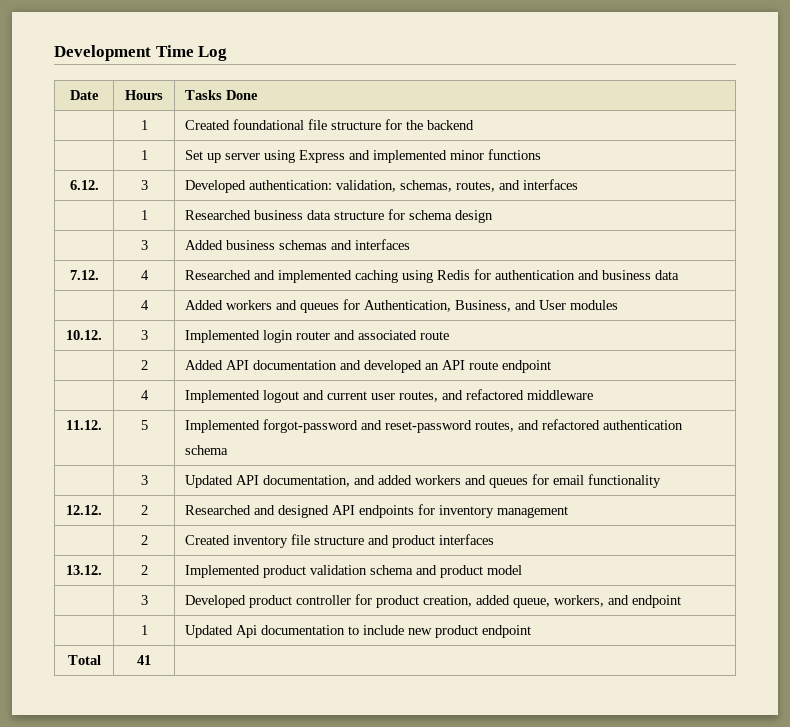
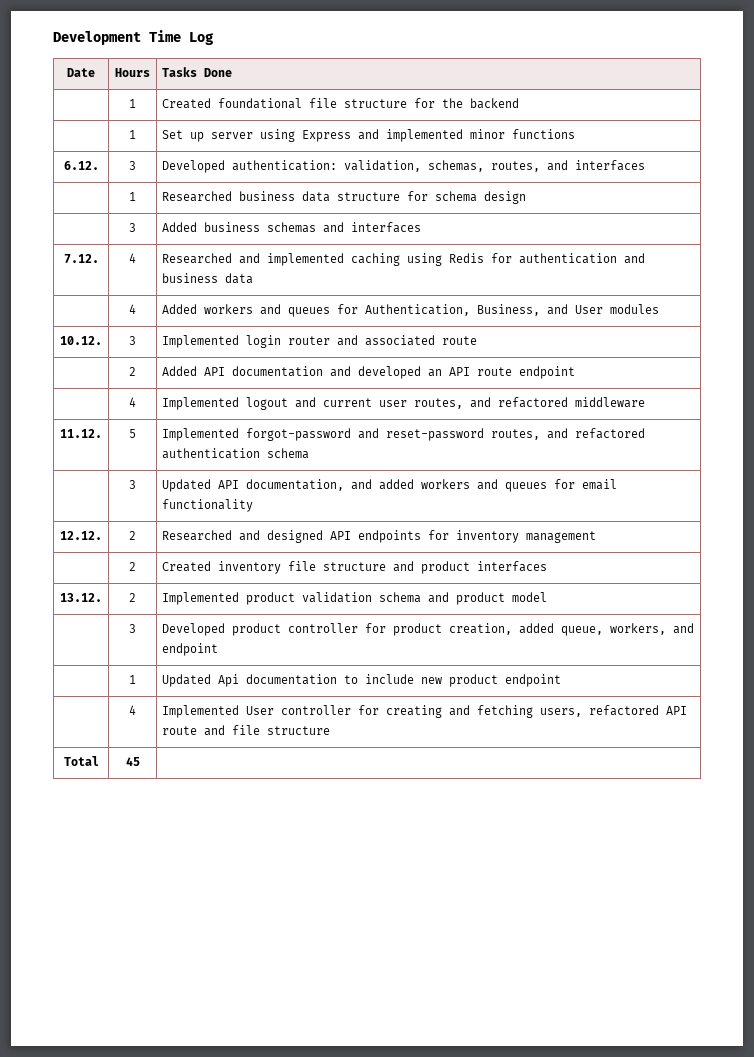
(532, 631) none -> [129,705,136,715] [162,705,688,718] [162,725,331,736] // | 4 | Implemented User controller for creating and fetching users, refactored API route and file structure
[137,655,151,665] 41 -> [125,757,140,766] 45

